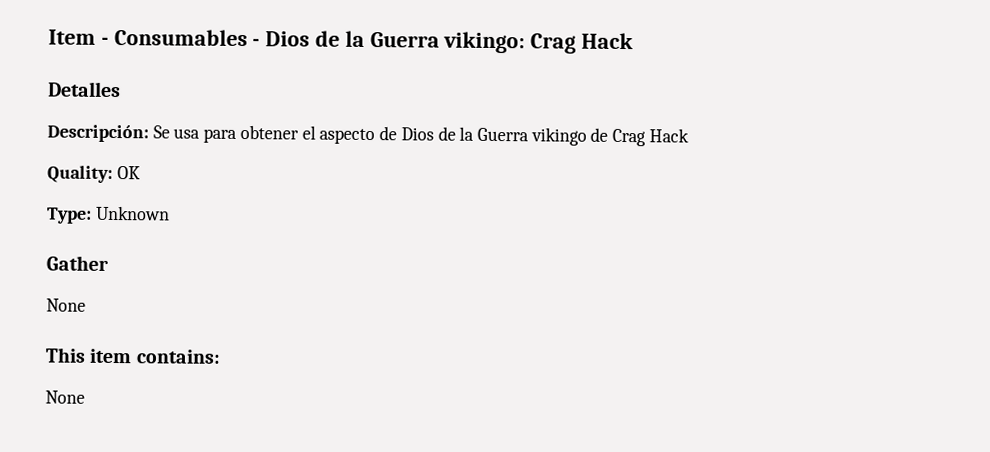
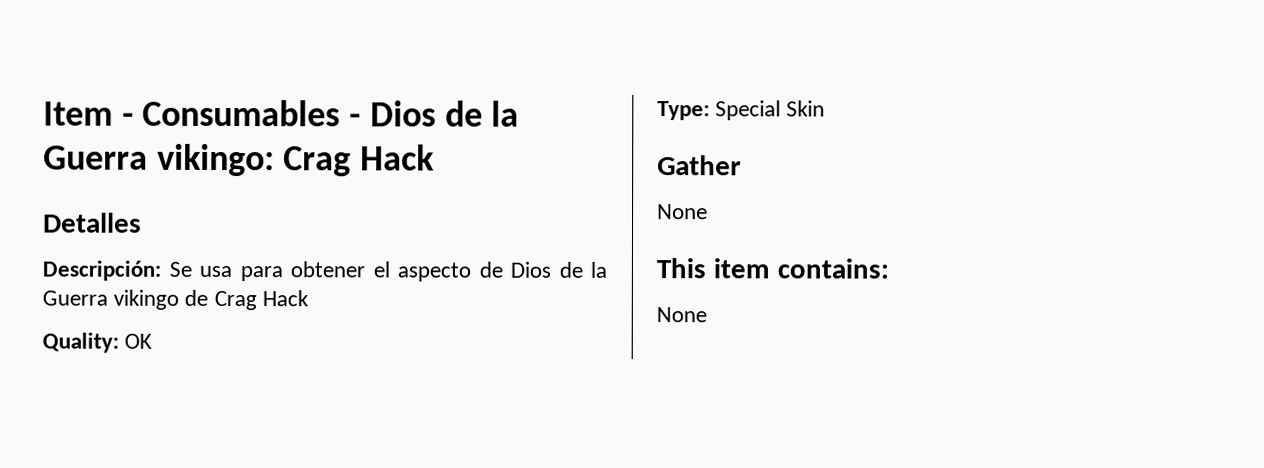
[95,205,170,221] Unknown -> [715,100,826,121] Special Skin

